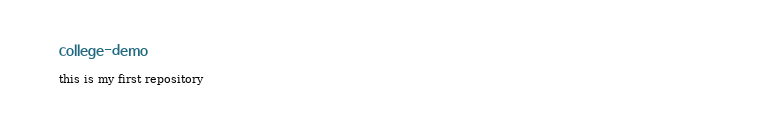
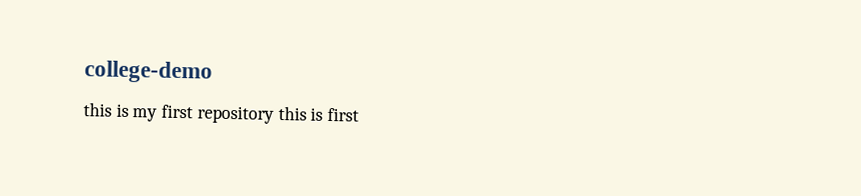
(204, 80) none -> [277,105,360,122] this is first

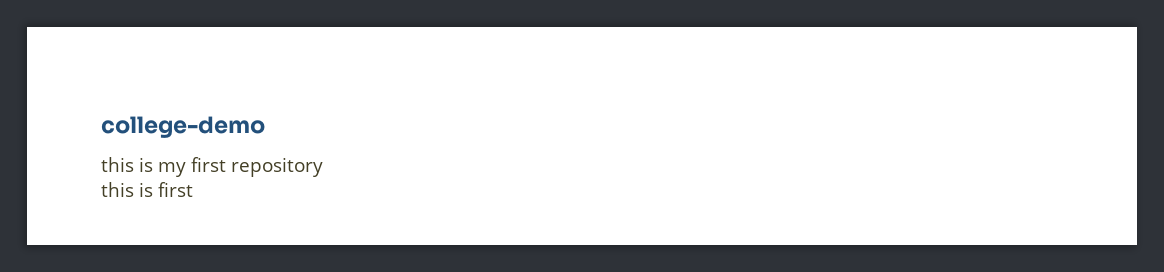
(274, 114) none -> (323, 167) //

